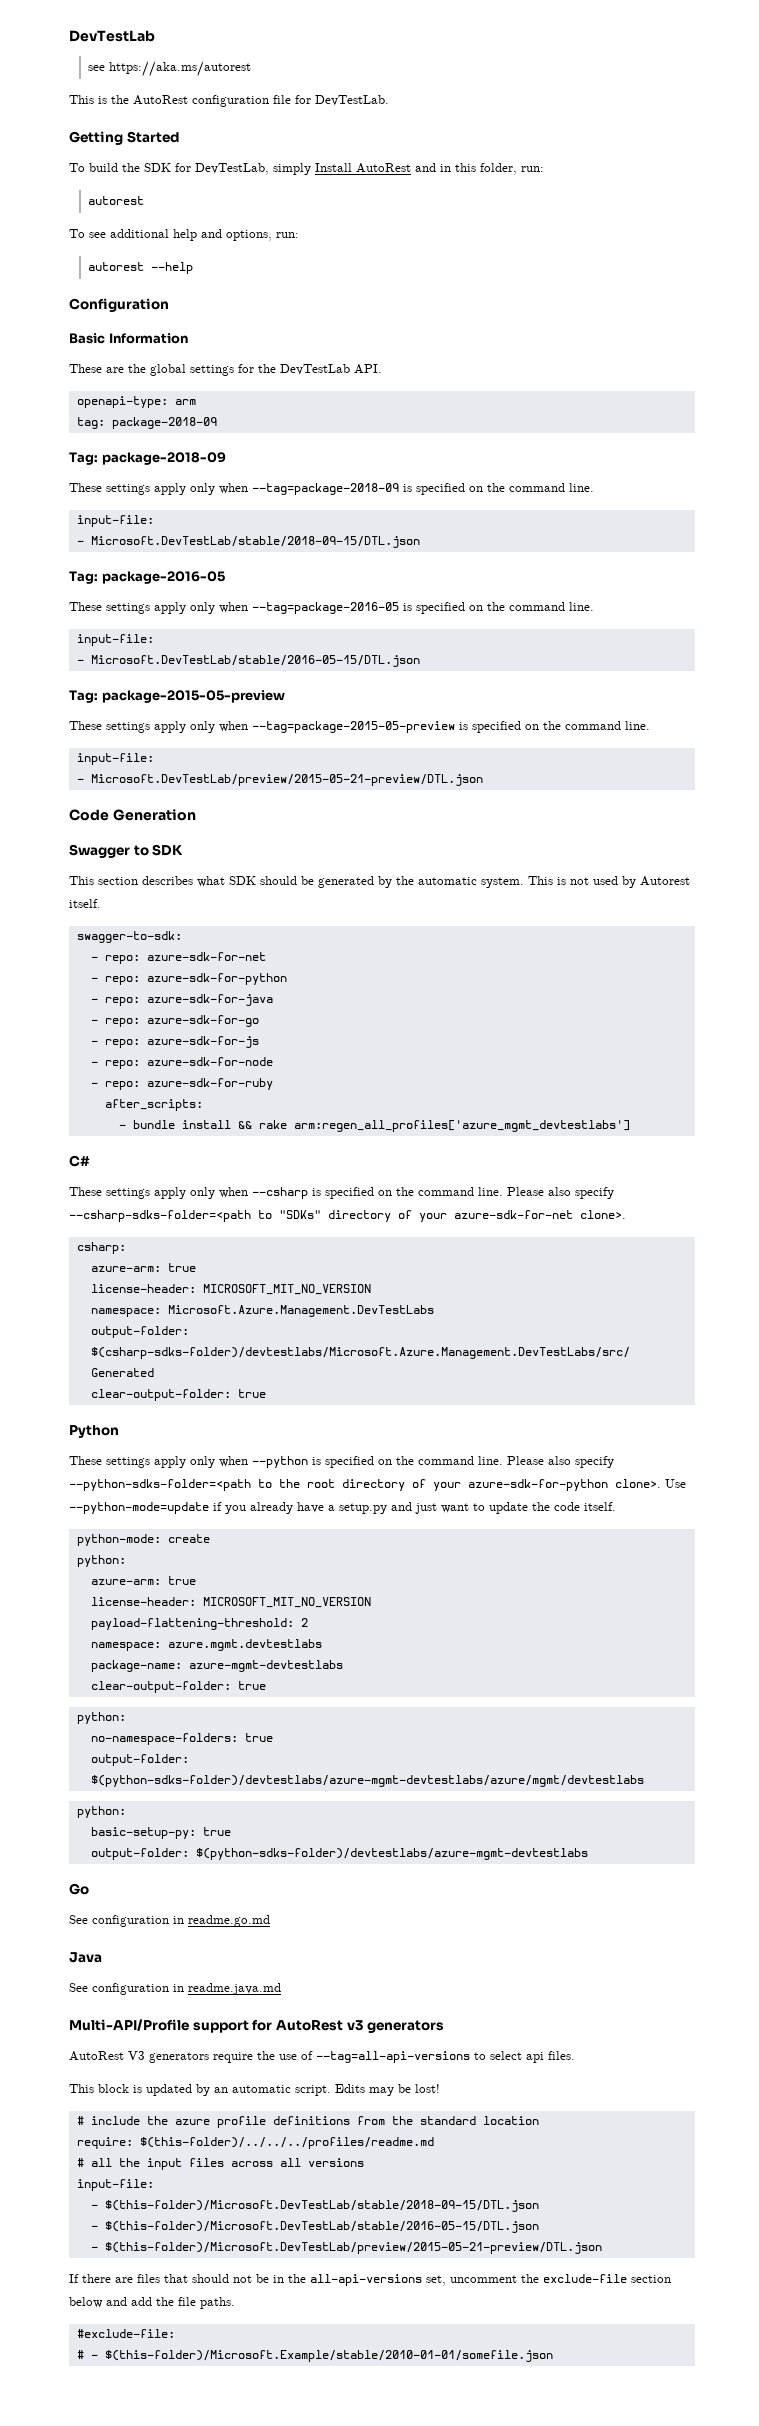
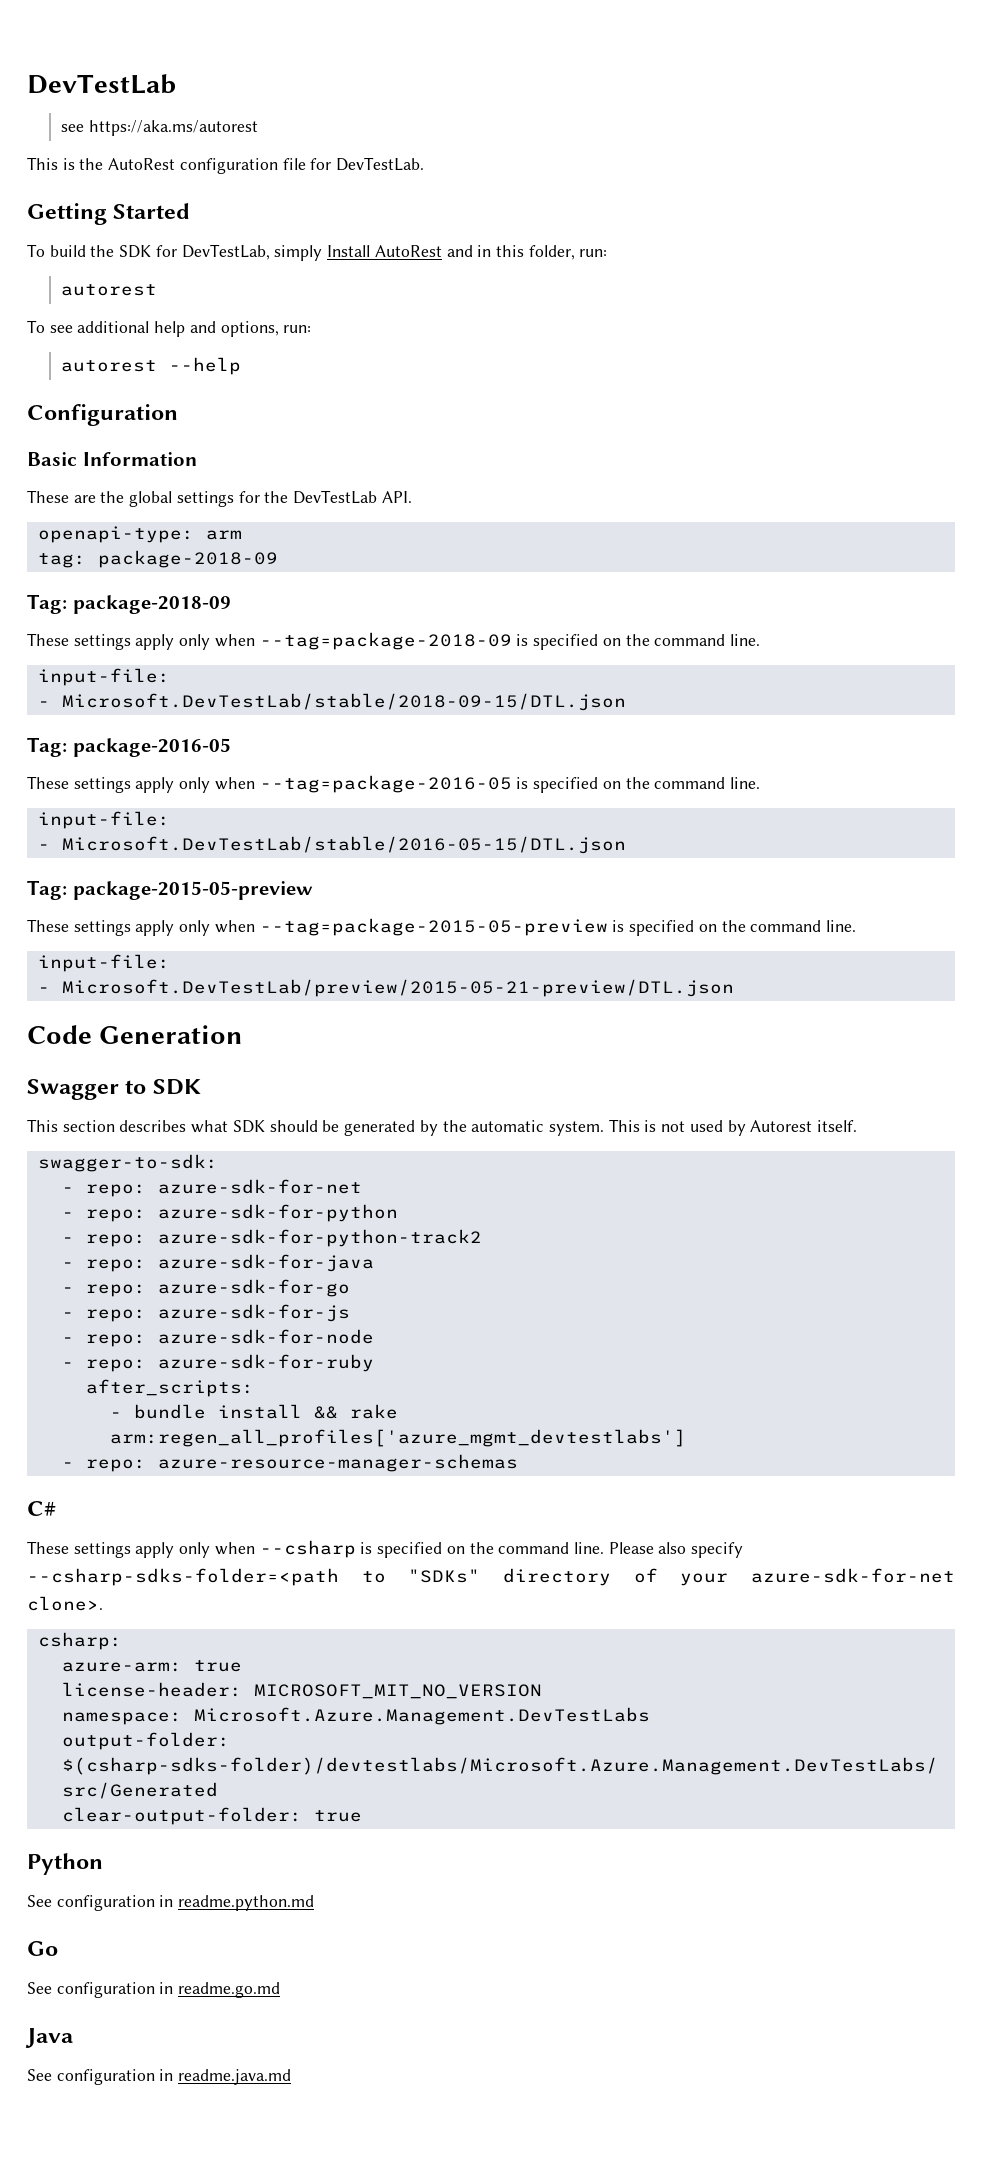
(287, 979) none -> [61,1229,482,1247] // - repo: azure-sdk-for-python-track2
(630, 1126) none -> [61,1454,518,1472] // - repo: azure-resource-manager-schemas
[69,1456,614,1468] [69,1479,686,1491] [69,1502,616,1514] [76,1534,210,1546] [76,1555,126,1567] [90,1576,196,1585] [90,1597,371,1608] [90,1618,308,1630] [90,1639,322,1651] [90,1660,343,1672] [90,1681,266,1693] [76,1712,126,1724] [90,1733,273,1745] [90,1754,189,1766] [90,1775,644,1787] [76,1806,126,1818] [90,1827,231,1839] [90,1848,588,1860] These settings apply only when --python is specified on the command line. Please also specify --python-sdks-folder=<path to the root directory of your azure-sdk-for-python clone>. Use --python-mode=update if you already have a setup.py and just want to update the code itself. // python-mode: create // python: // azure-arm: true // license-header: MICROSOFT_MIT_NO_VERSION // payload-flattening-threshold: 2 // namespace: azure.mgmt.devtestlabs // package-name: azure-mgmt-devtestlabs // clear-output-folder: true // python: // no-namespace-folders: true // output-folder: $(python-sdks-folder)/devtestlabs/azure-mgmt-devtestlabs/azure/mgmt/devtestlabs // python: // basic-setup-py: true // output-folder: $(python-sdks-folder)/devtestlabs/azure-mgmt-devtestlabs -> [27,1895,315,1911] See configuration in readme.python.md
[69,2019,445,2033] [69,2051,575,2063] [69,2084,440,2096] [76,2116,539,2128] [76,2137,434,2149] [76,2158,364,2170] [76,2179,154,2191] [90,2200,539,2212] [90,2221,539,2233] [90,2242,602,2254] [69,2274,671,2286] [69,2297,235,2309] [76,2329,175,2338] [76,2350,553,2362] // Multi-API/Profile support for AutoRest v3 generators // AutoRest V3 generators require the use of --tag=all-api-versions to select api files. // This block is updated by an automatic script. Edits may be lost! // # include the azure profile definitions from the standard location // require: $(this-folder)/../../../profiles/readme.md // # all the input files across all versions // input-file: // - $(this-folder)/Microsoft.DevTestLab/stable/2018-09-15/DTL.json // - $(this-folder)/Microsoft.DevTestLab/stable/2016-05-15/DTL.json // - $(this-folder)/Microsoft.DevTestLab/preview/2015-05-21-preview/DTL.json // If there are files that should not be in the all-api-versions set, uncomment the exclude-file section below and add the file paths. // #exclude-file: // # - $(this-folder)/Microsoft.Example/stable/2010-01-01/somefile.json -> (292, 2077) none

